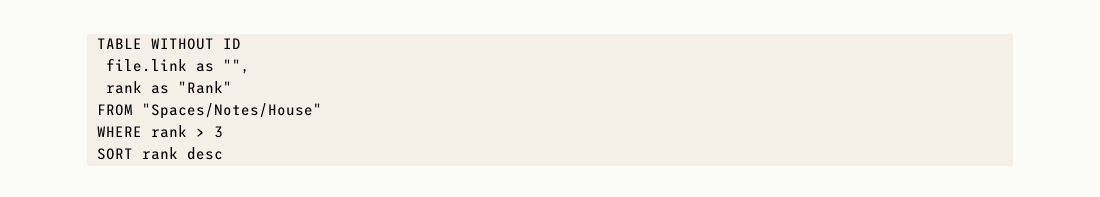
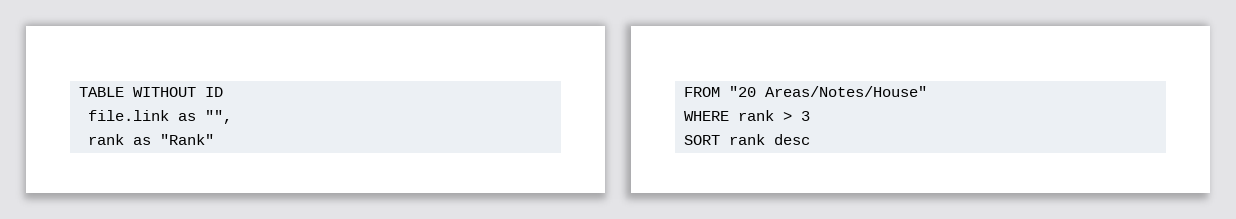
[142,103,323,119] "Spaces/Notes/House" -> [729,86,928,97] "20 Areas/Notes/House"

